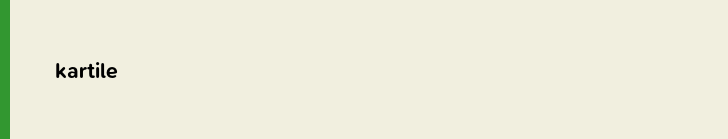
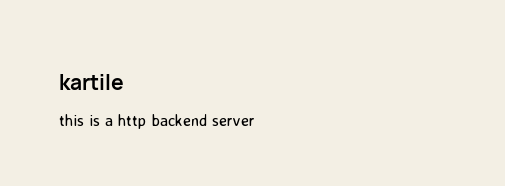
(118, 70) none -> [59,114,255,129] // this is a http backend server

